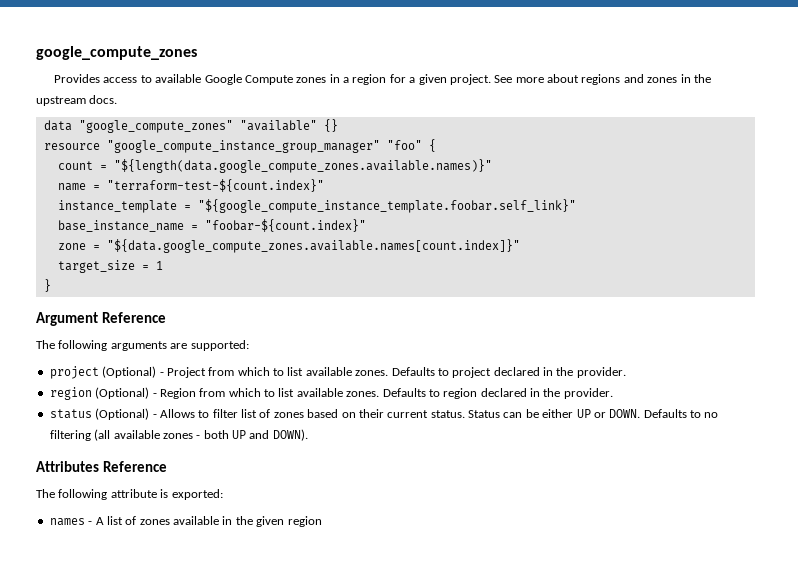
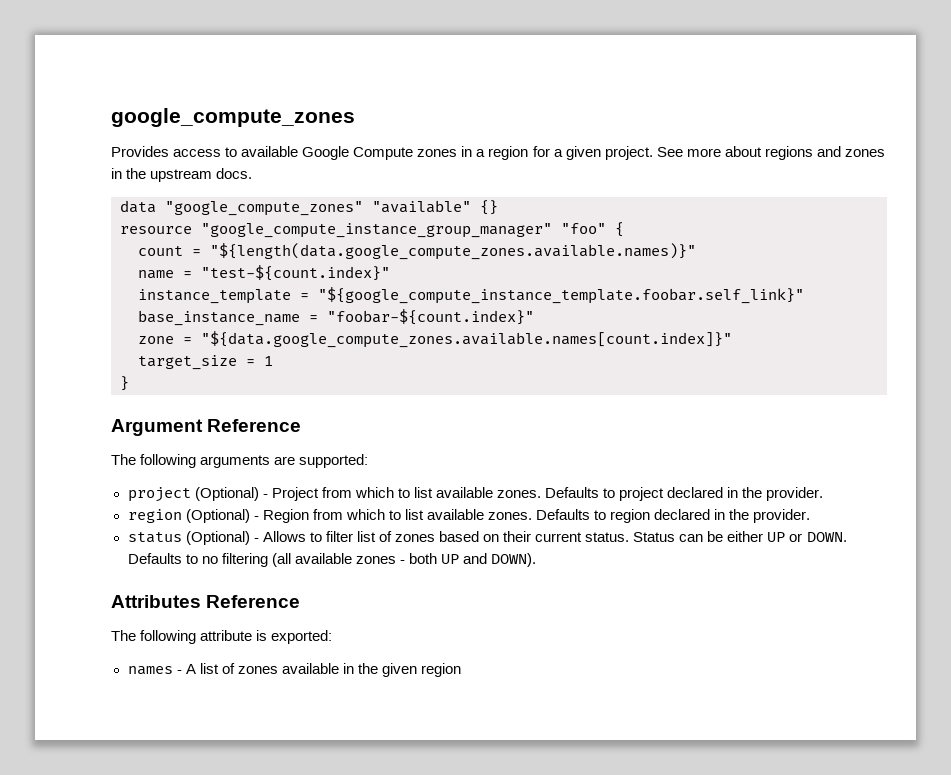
[106,179,324,192] "terraform-test-${count.index}" -> [201,265,390,281] "test-${count.index}"

